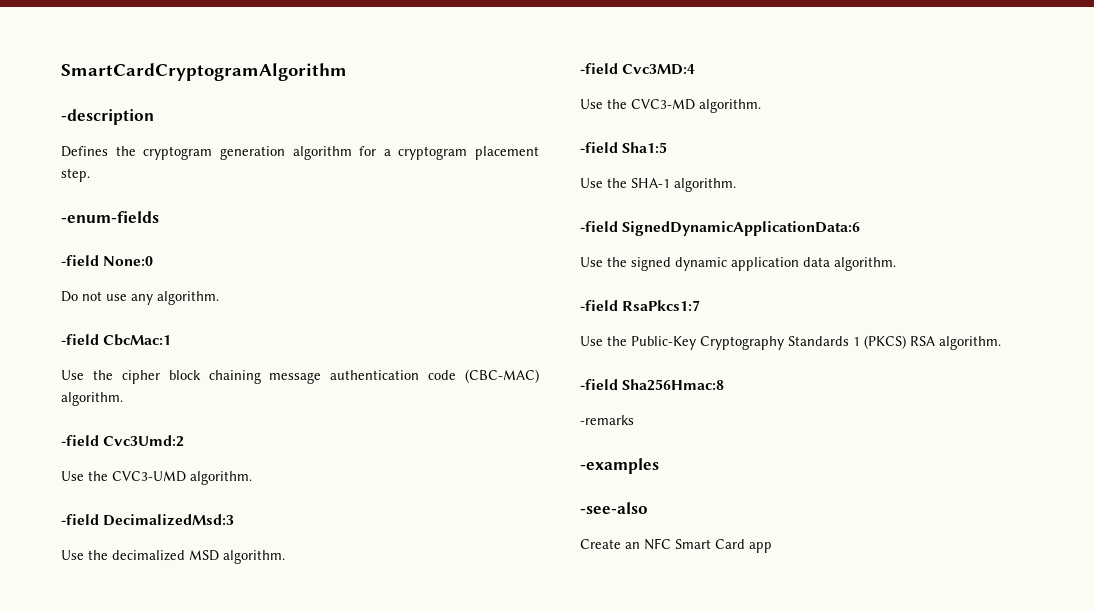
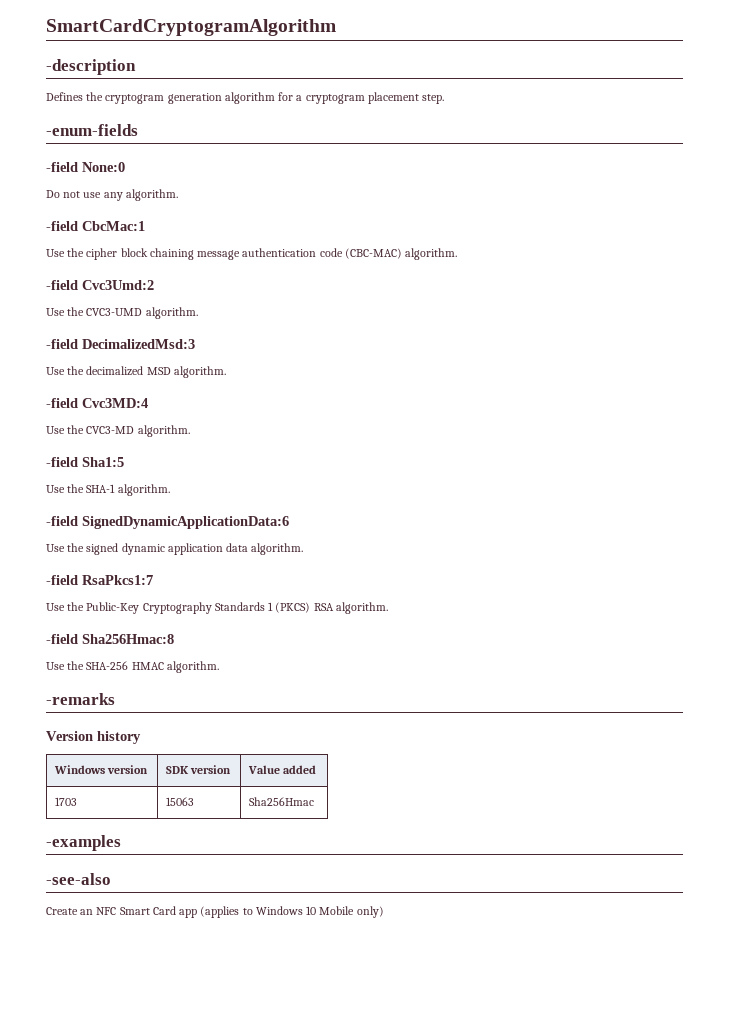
[580,415,634,425] -remarks -> [46,661,219,673] [46,693,115,705] [46,731,141,744] [53,765,148,774] [165,765,231,774] [247,765,316,774] [54,797,77,806] [165,797,194,806] [248,797,314,806] Use the SHA-256 HMAC algorithm. // -remarks // Version history // Windows version | SDK version | Value added // 1703 | 15063 | Sha256Hmac
(772, 547) none -> [200,906,384,918] (applies to Windows 10 Mobile only)

